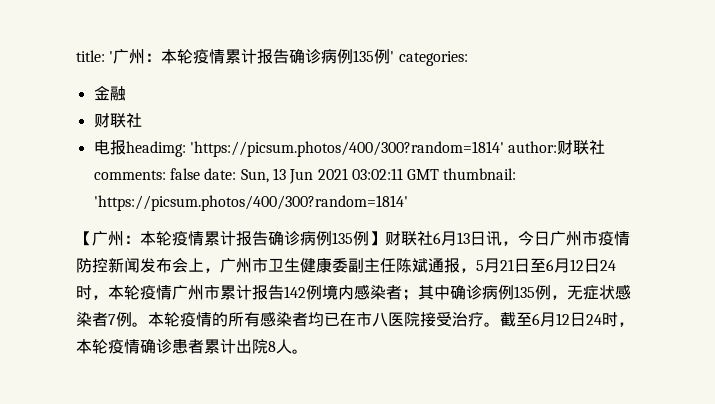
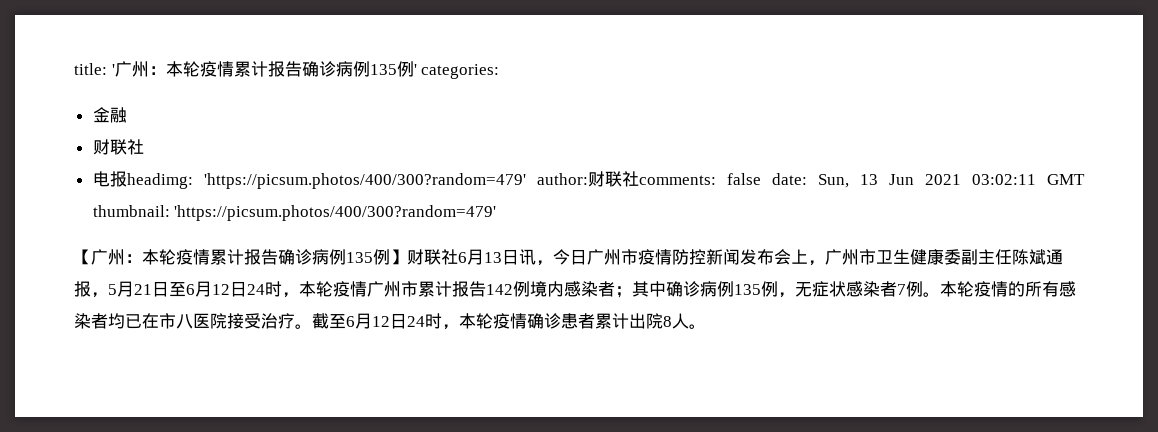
[189,141,504,157] 'https://picsum.photos/400/300?random=1814' -> [203,173,526,189] 'https://picsum.photos/400/300?random=479'
[93,195,408,211] 'https://picsum.photos/400/300?random=1814' -> [174,205,497,221] 'https://picsum.photos/400/300?random=479'

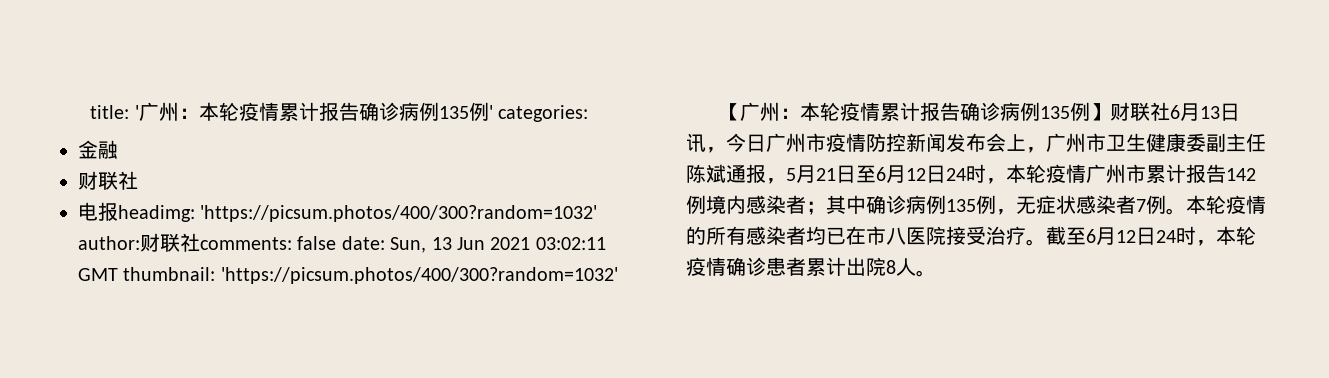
[203,173,526,189] 'https://picsum.photos/400/300?random=479' -> [200,205,598,222] 'https://picsum.photos/400/300?random=1032'
[174,205,497,221] 'https://picsum.photos/400/300?random=479' -> [220,267,618,284] 'https://picsum.photos/400/300?random=1032'

